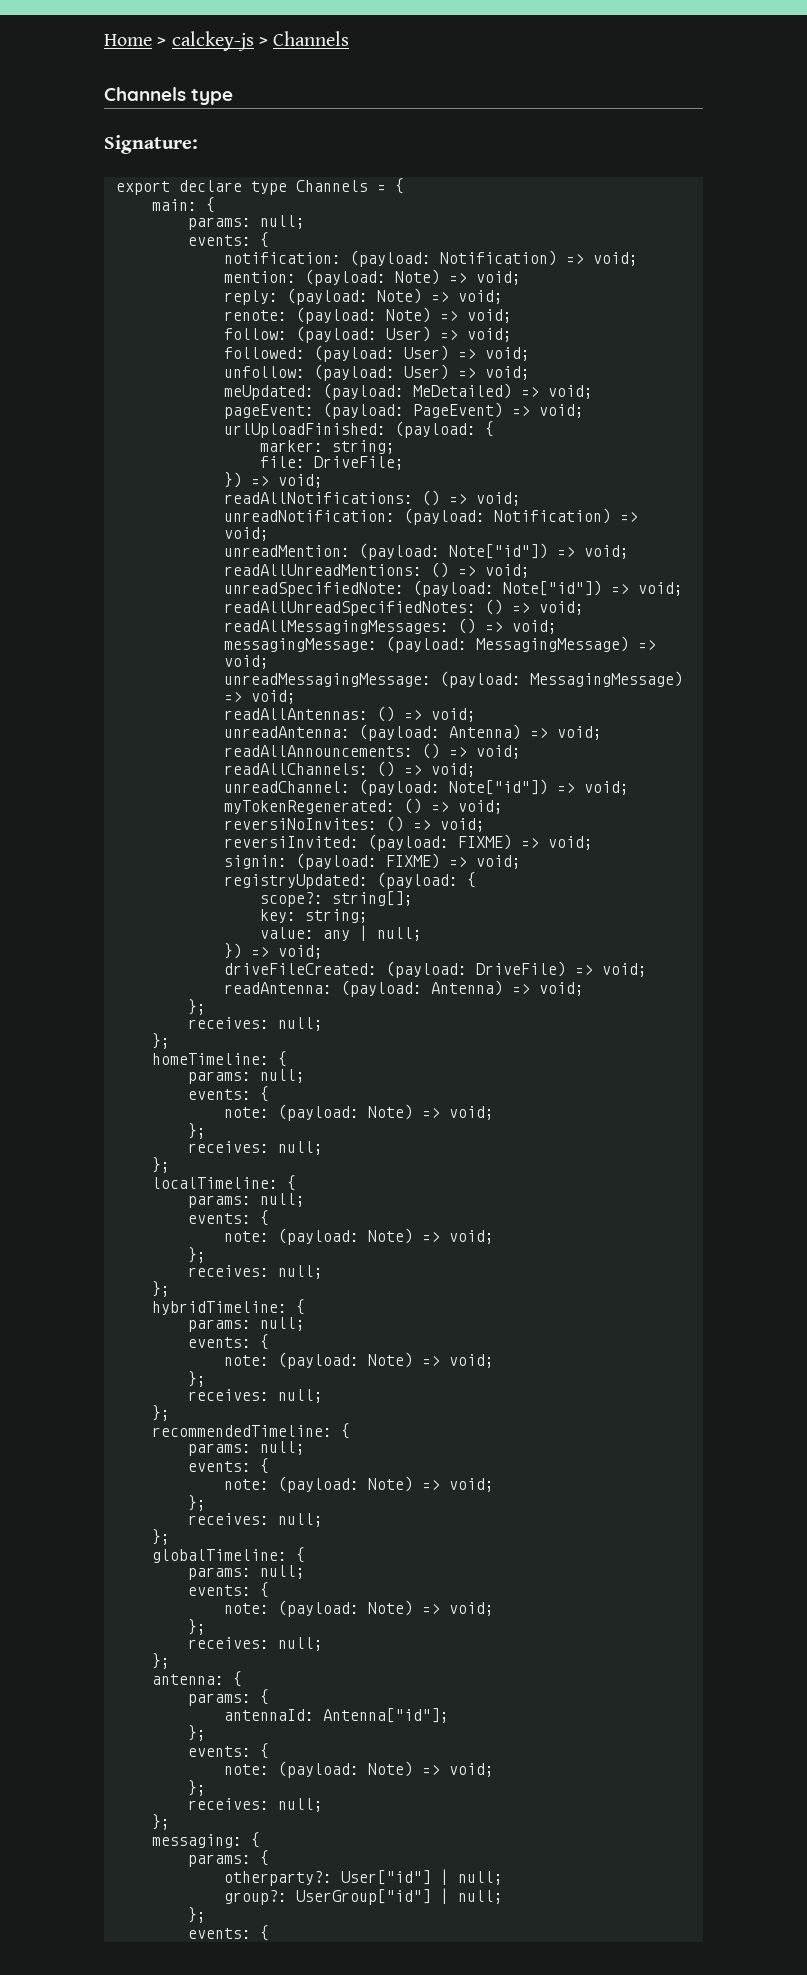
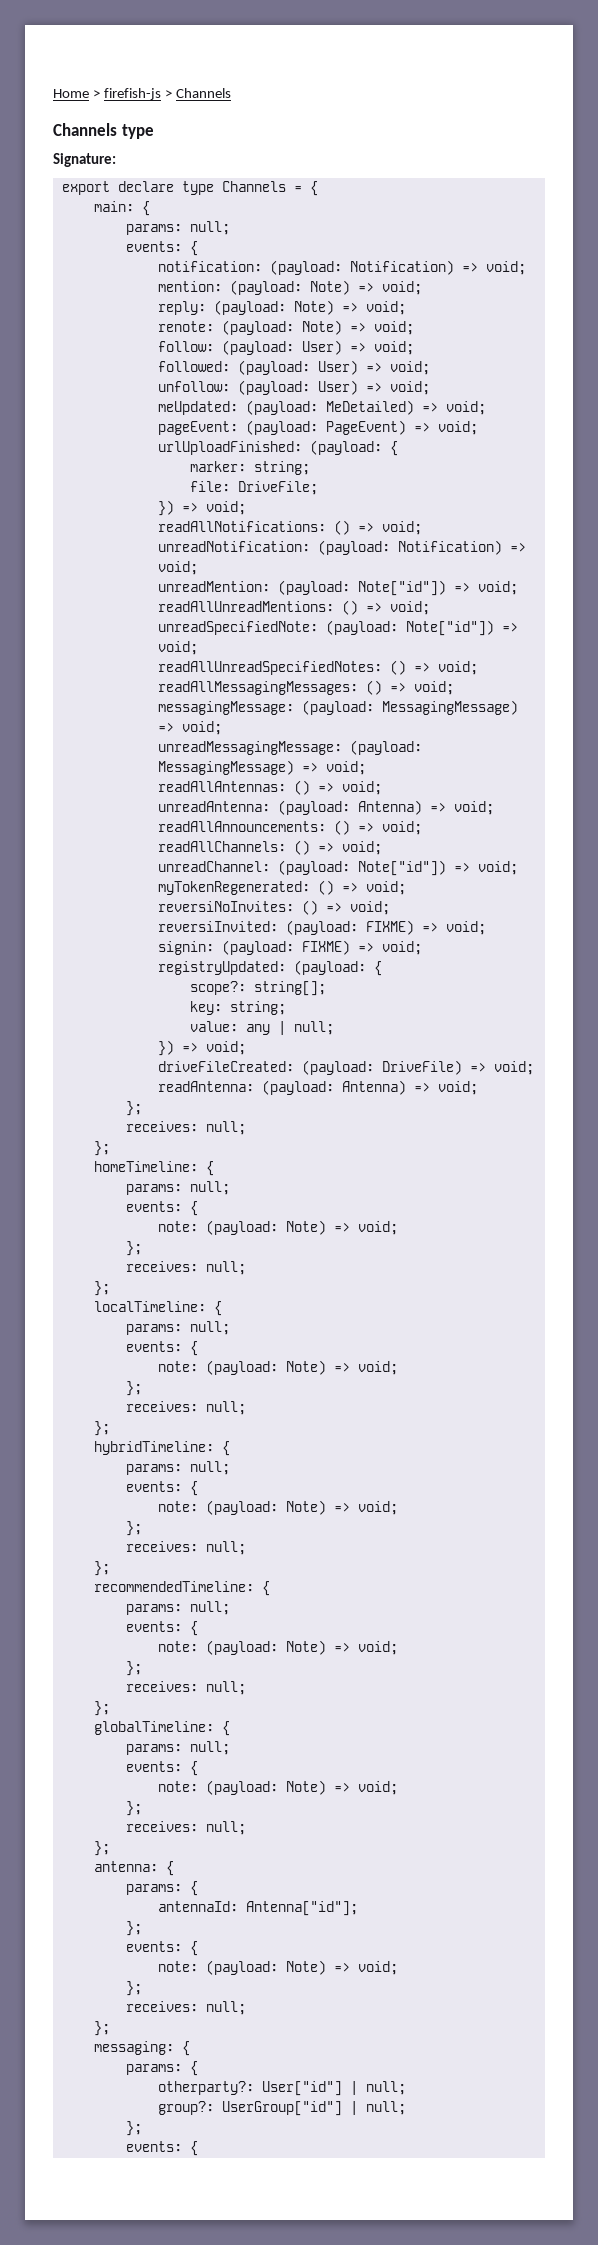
[171,31,254,51] calckey-js -> [103,88,161,100] firefish-js

